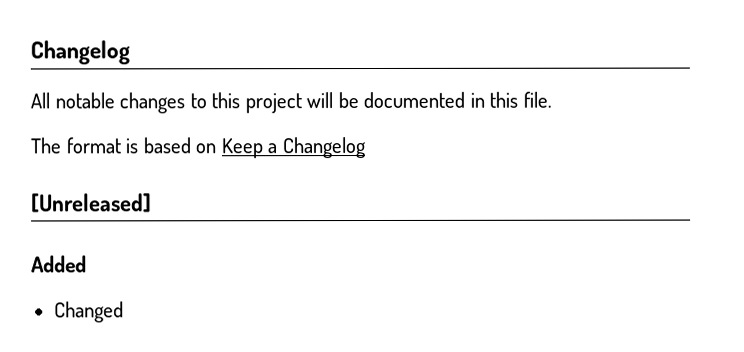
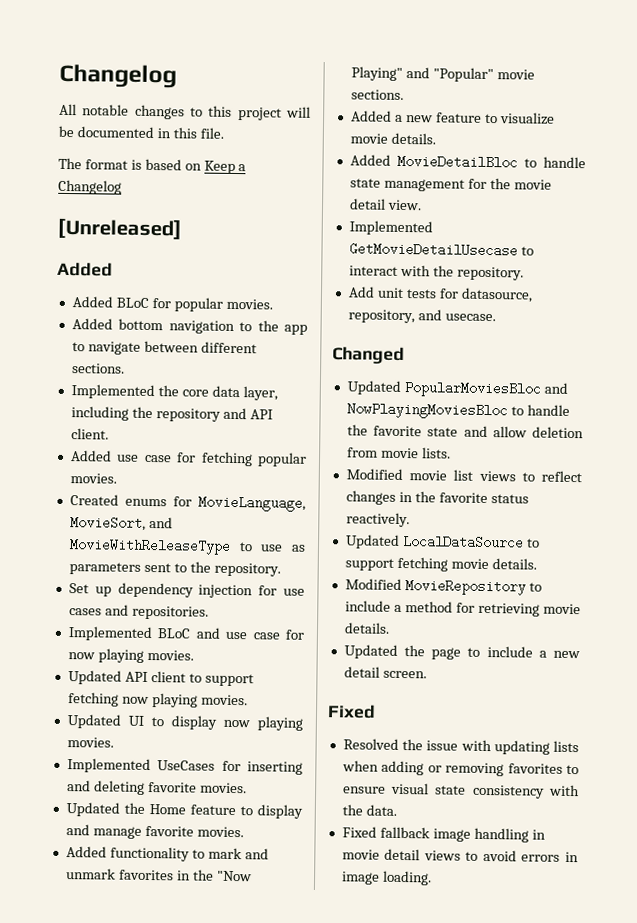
[53,301,124,323] Changed -> [71,296,273,312] [71,318,308,335] [71,340,257,355] [71,363,125,374] [70,384,278,401] [70,406,273,422] [70,428,109,440] [69,450,307,467] [69,473,117,484] [69,494,306,512] [69,516,173,531] [68,538,306,555] [68,561,281,577] [68,582,305,599] [68,604,209,620] [67,626,305,642] [67,648,194,663] [67,670,254,687] [67,692,248,708] [66,714,303,731] [66,737,114,748] [66,758,303,775] [66,780,247,795] [65,802,303,819] [65,824,244,839] [65,846,269,862] [65,868,252,882] [350,66,535,83] [350,89,404,100] [350,110,555,125] [349,132,436,145] [349,154,586,170] [349,178,552,192] [348,198,422,211] [348,220,433,236] [348,242,534,258] [348,264,524,281] [347,286,533,303] [347,309,496,324] [332,346,405,365] [346,380,568,398] [346,402,570,420] [346,424,584,439] [346,447,451,459] [345,468,582,483] [345,490,529,505] [345,512,410,528] [344,534,540,550] [344,556,537,572] [344,578,542,596] [344,600,581,617] [343,622,390,634] [343,644,580,660] [343,666,427,679] [327,704,376,719] [342,738,579,755] [341,760,579,777] [342,782,580,799] [341,804,397,816] [341,826,546,843] [341,848,579,863] [340,870,432,886] Added BLoC for popular movies. // Added bottom navigation to the app to navigate between different sections. // Implemented the core data layer, including the repository and API client. // Added use case for fetching popular movies. // Created enums for MovieLanguage, MovieSort, and MovieWithReleaseType to use as parameters sent to the repository. // Set up dependency injection for use cases and repositories. // Implemented BLoC and use case for now playing movies. // Updated API client to support fetching now playing movies. // Updated UI to display now playing movies. // Implemented UseCases for inserting and deleting favorite movies. // Updated the Home feature to display and manage favorite movies. // Added functionality to mark and unmark favorites in the "Now Playing" and "Popular" movie sections. // Added a new feature to visualize movie details. // Added MovieDetailBloc to handle state management for the movie detail view. // Implemented GetMovieDetailUsecase to interact with the repository. // Add unit tests for datasource, repository, and usecase. // Changed // Updated PopularMoviesBloc and NowPlayingMoviesBloc to handle the favorite state and allow deletion from movie lists. // Modified movie list views to reflect changes in the favorite status reactively. // Updated LocalDataSource to support fetching movie details. // Modified MovieRepository to include a method for retrieving movie details. // Updated the page to include a new detail screen. // Fixed // Resolved the issue with updating lists when adding or removing favorites to ensure visual state consistency with the data. // Fixed fallback image handling in movie detail views to avoid errors in image loading.

